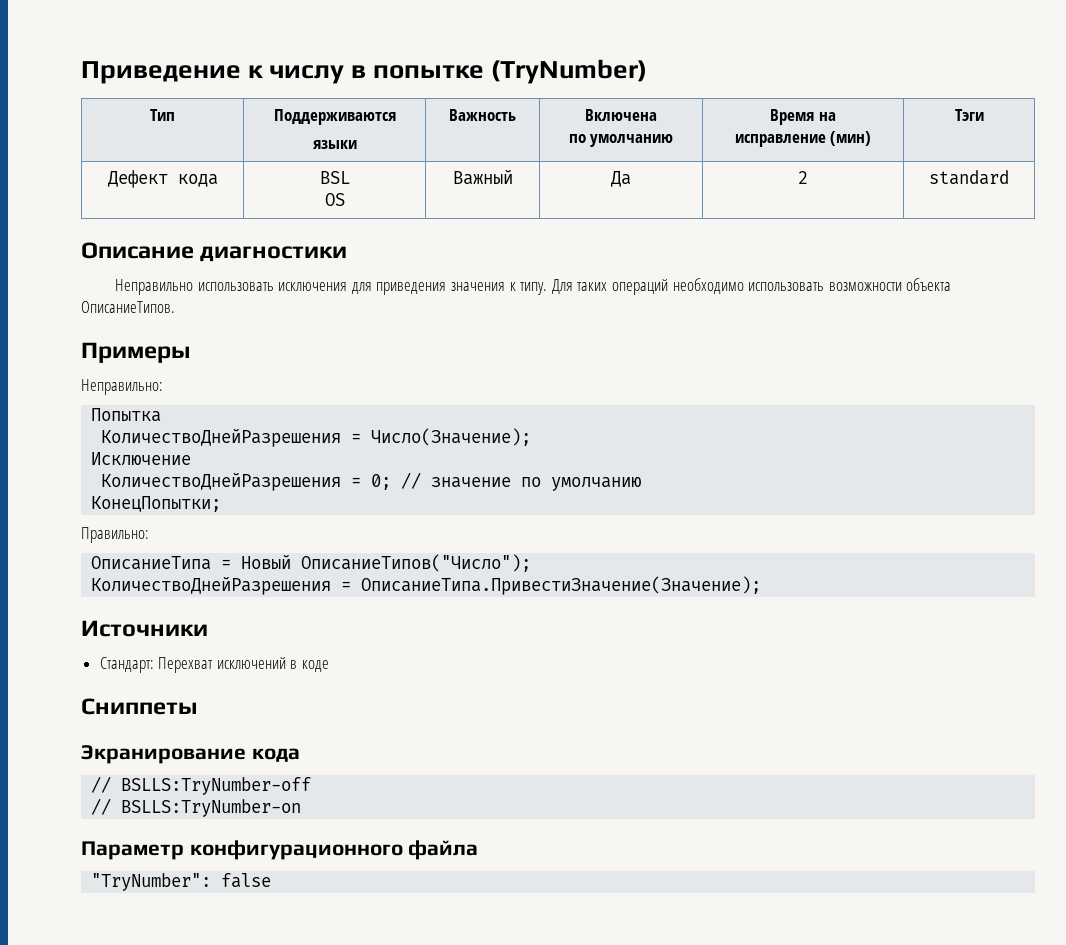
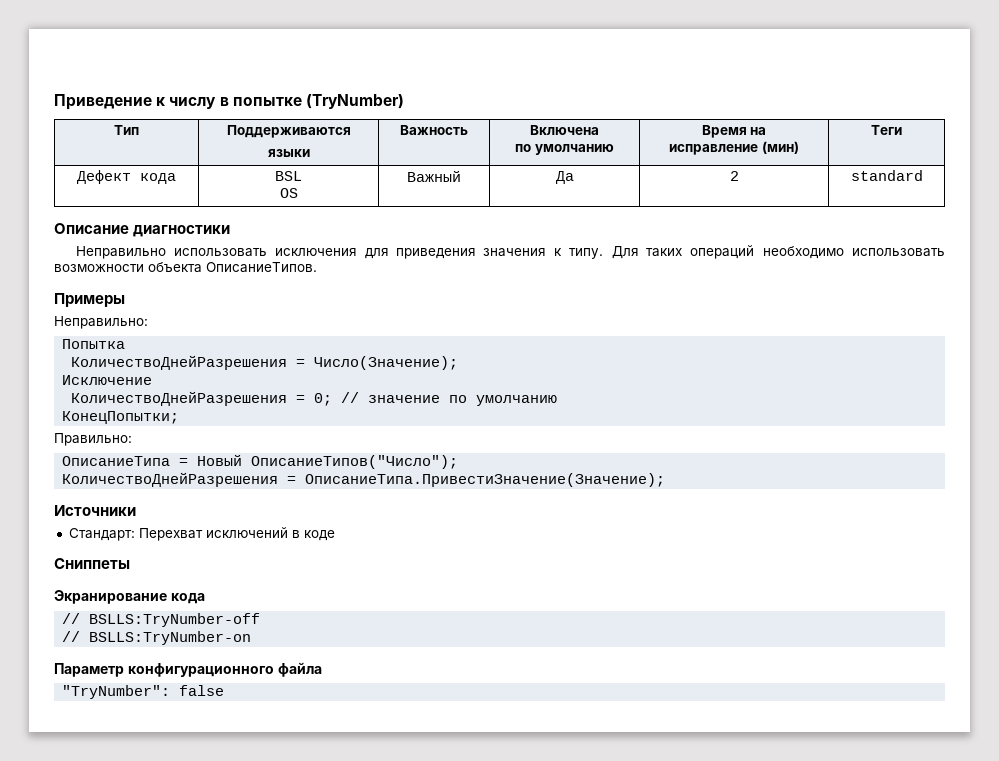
[954,109,984,121] Тэги -> [871,125,902,135] Теги

